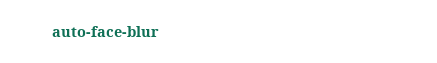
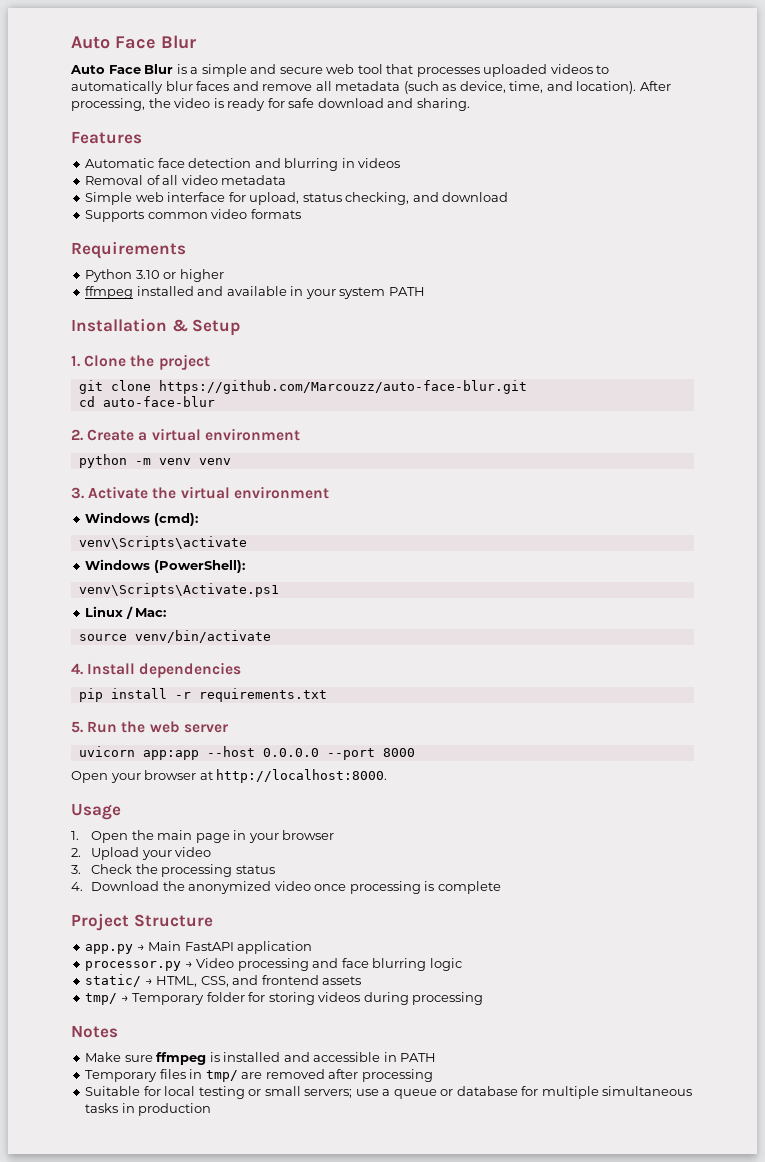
[52,26,159,37] auto-face-blur -> [71,35,196,49] [70,64,610,77] [71,81,671,94] [71,98,470,111] [71,131,142,144] [85,158,401,171] [85,175,287,185] [85,192,509,205] [85,209,301,222] [71,241,186,259] [85,269,224,282] [85,286,425,299] [71,318,241,336] [71,354,210,370] [78,380,527,394] [78,396,215,407] [71,428,300,441] [78,454,231,468] [71,486,329,499] [85,512,198,526] [78,536,247,550] [85,559,245,573] [78,583,279,597] [85,606,167,619] [78,630,271,643] [71,662,242,678] [78,688,327,702] [71,721,228,733] [78,746,415,760] [71,769,388,783] [71,803,121,820] [71,830,335,843] [71,847,212,860] [71,864,275,877] [71,881,501,894] [71,913,213,931] [85,941,313,954] [85,958,462,971] [85,974,362,987] [85,992,484,1005] [71,1025,118,1038] [85,1052,437,1065] [85,1069,433,1082] [85,1086,693,1099] [85,1103,212,1116] Auto Face Blur // Auto Face Blur is a simple and secure web tool that processes uploaded videos to automatically blur faces and remove all metadata (such as device, time, and location). After processing, the video is ready for safe download and sharing. // Features // Automatic face detection and blurring in videos // Removal of all video metadata // Simple web interface for upload, status checking, and download // Supports common video formats // Requirements // Python 3.10 or higher // ffmpeg installed and available in your system PATH // Installation & Setup // 1. Clone the project // git clone https://github.com/Marcouzz/auto-face-blur.git // cd auto-face-blur // 2. Create a virtual environment // python -m venv venv // 3. Activate the virtual environment // Windows (cmd): // venv\Scripts\activate // Windows (PowerShell): // venv\Scripts\Activate.ps1 // Linux / Mac: // source venv/bin/activate // 4. Install dependencies // pip install -r requirements.txt // 5. Run the web server // uvicorn app:app --host 0.0.0.0 --port 8000 // Open your browser at http://localhost:8000. // Usage // 1. Open the main page in your browser // 2. Upload your video // 3. Check the processing status // 4. Download the anonymized video once processing is complete // Project Structure // app.py → Main FastAPI application // processor.py → Video processing and face blurring logic // static/ → HTML, CSS, and frontend assets // tmp/ → Temporary folder for storing videos during processing // Notes // Make sure ffmpeg is installed and accessible in PATH // Temporary files in tmp/ are removed after processing // Suitable for local testing or small servers; use a queue or database for multiple simultaneous tasks in production

